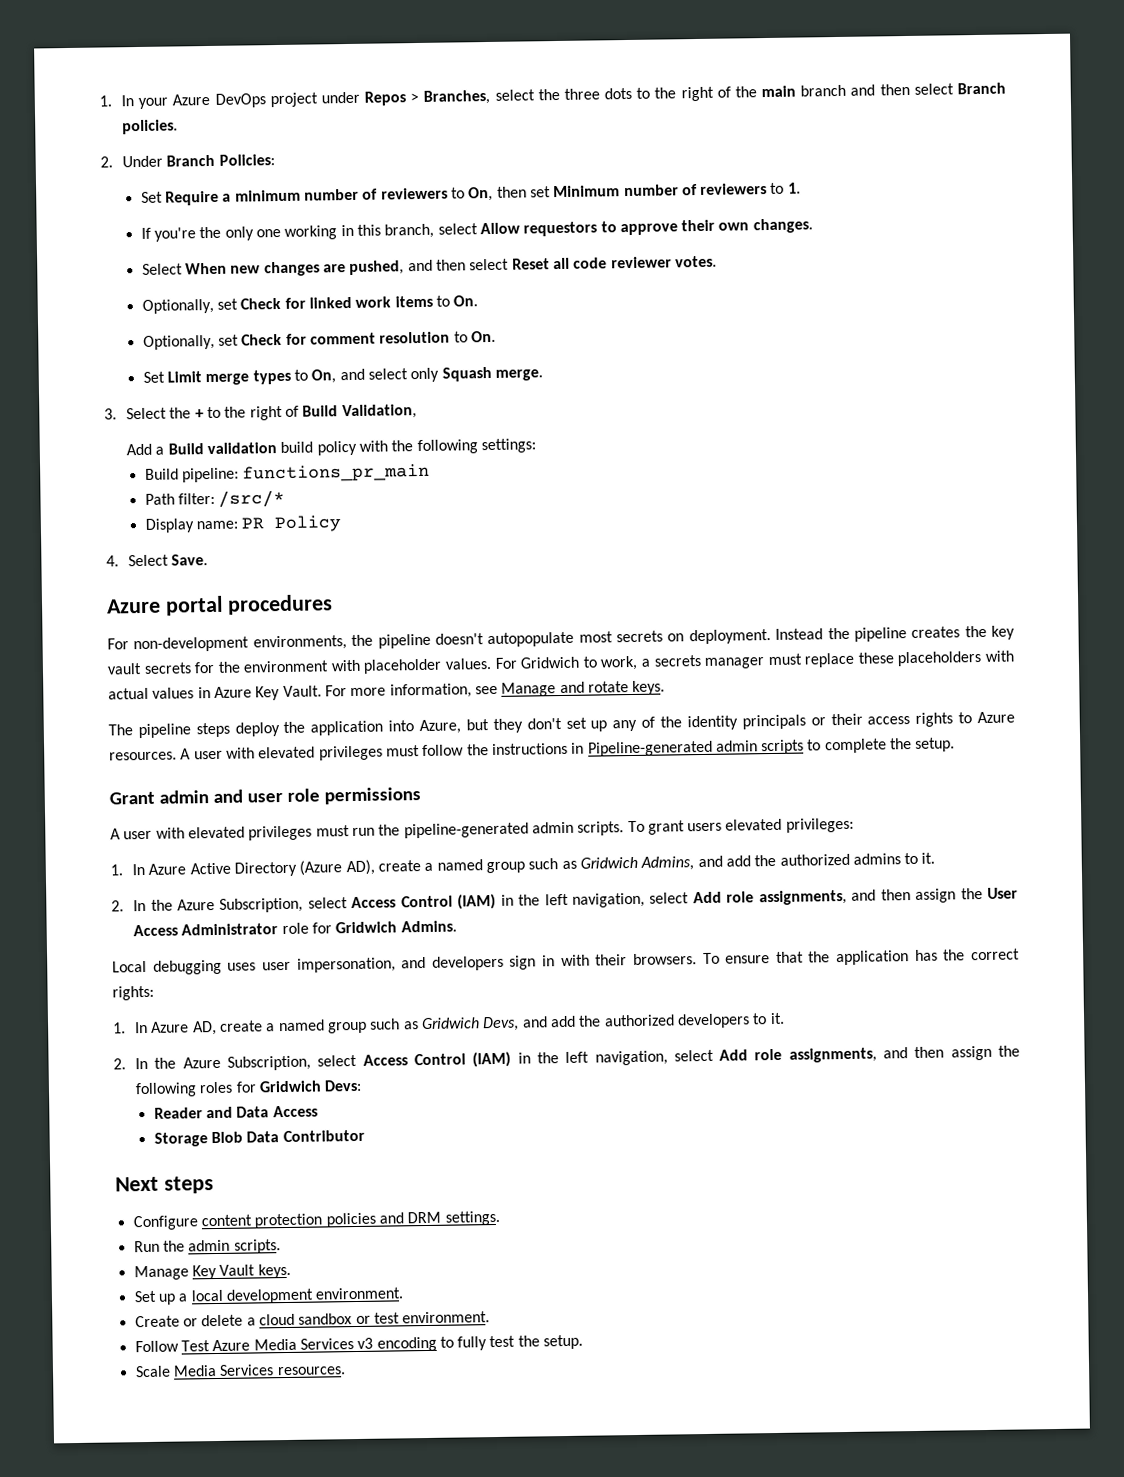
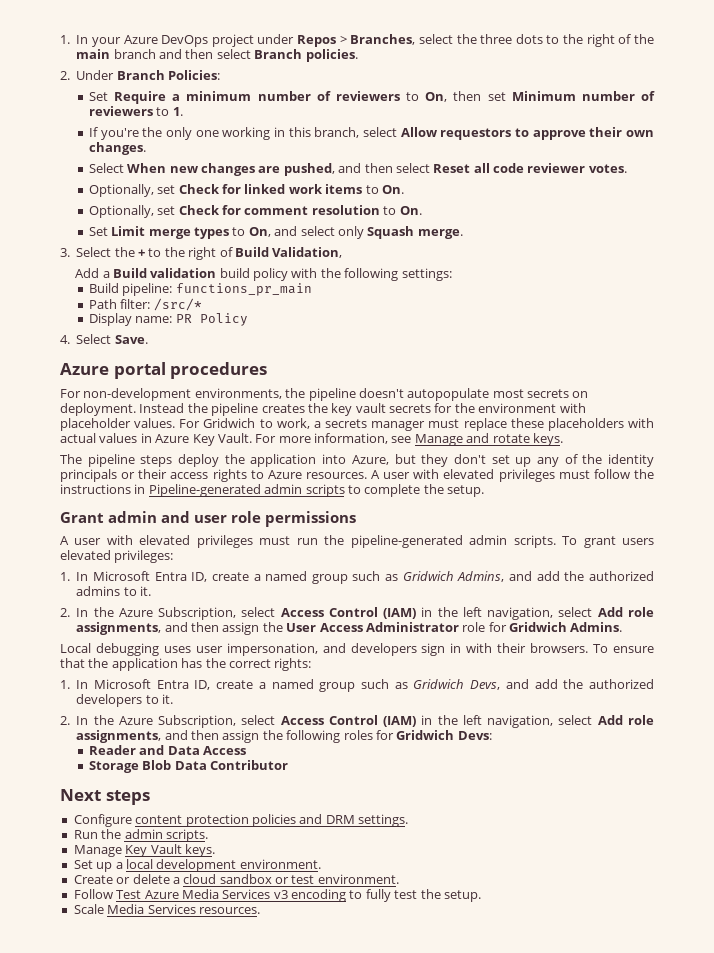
[148,859,375,877] Azure Active Directory (Azure AD), -> [92,571,208,582] Microsoft Entra ID,
[151,1020,217,1036] Azure AD, -> [93,679,211,690] Microsoft Entra ID,

